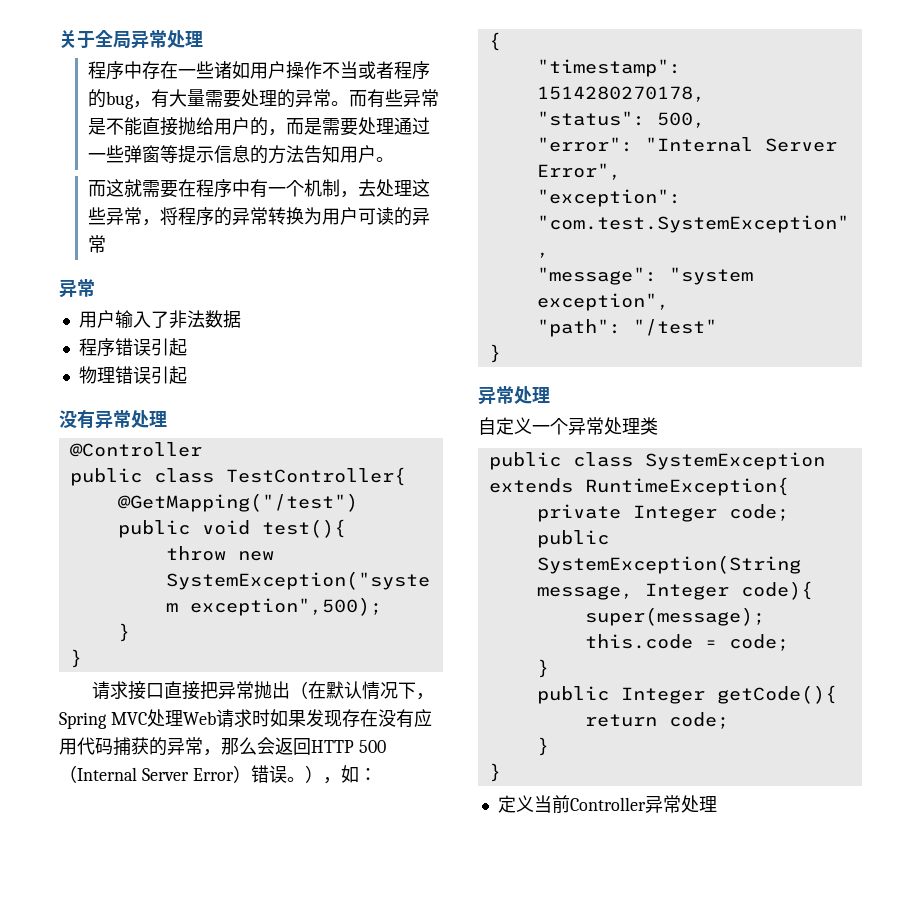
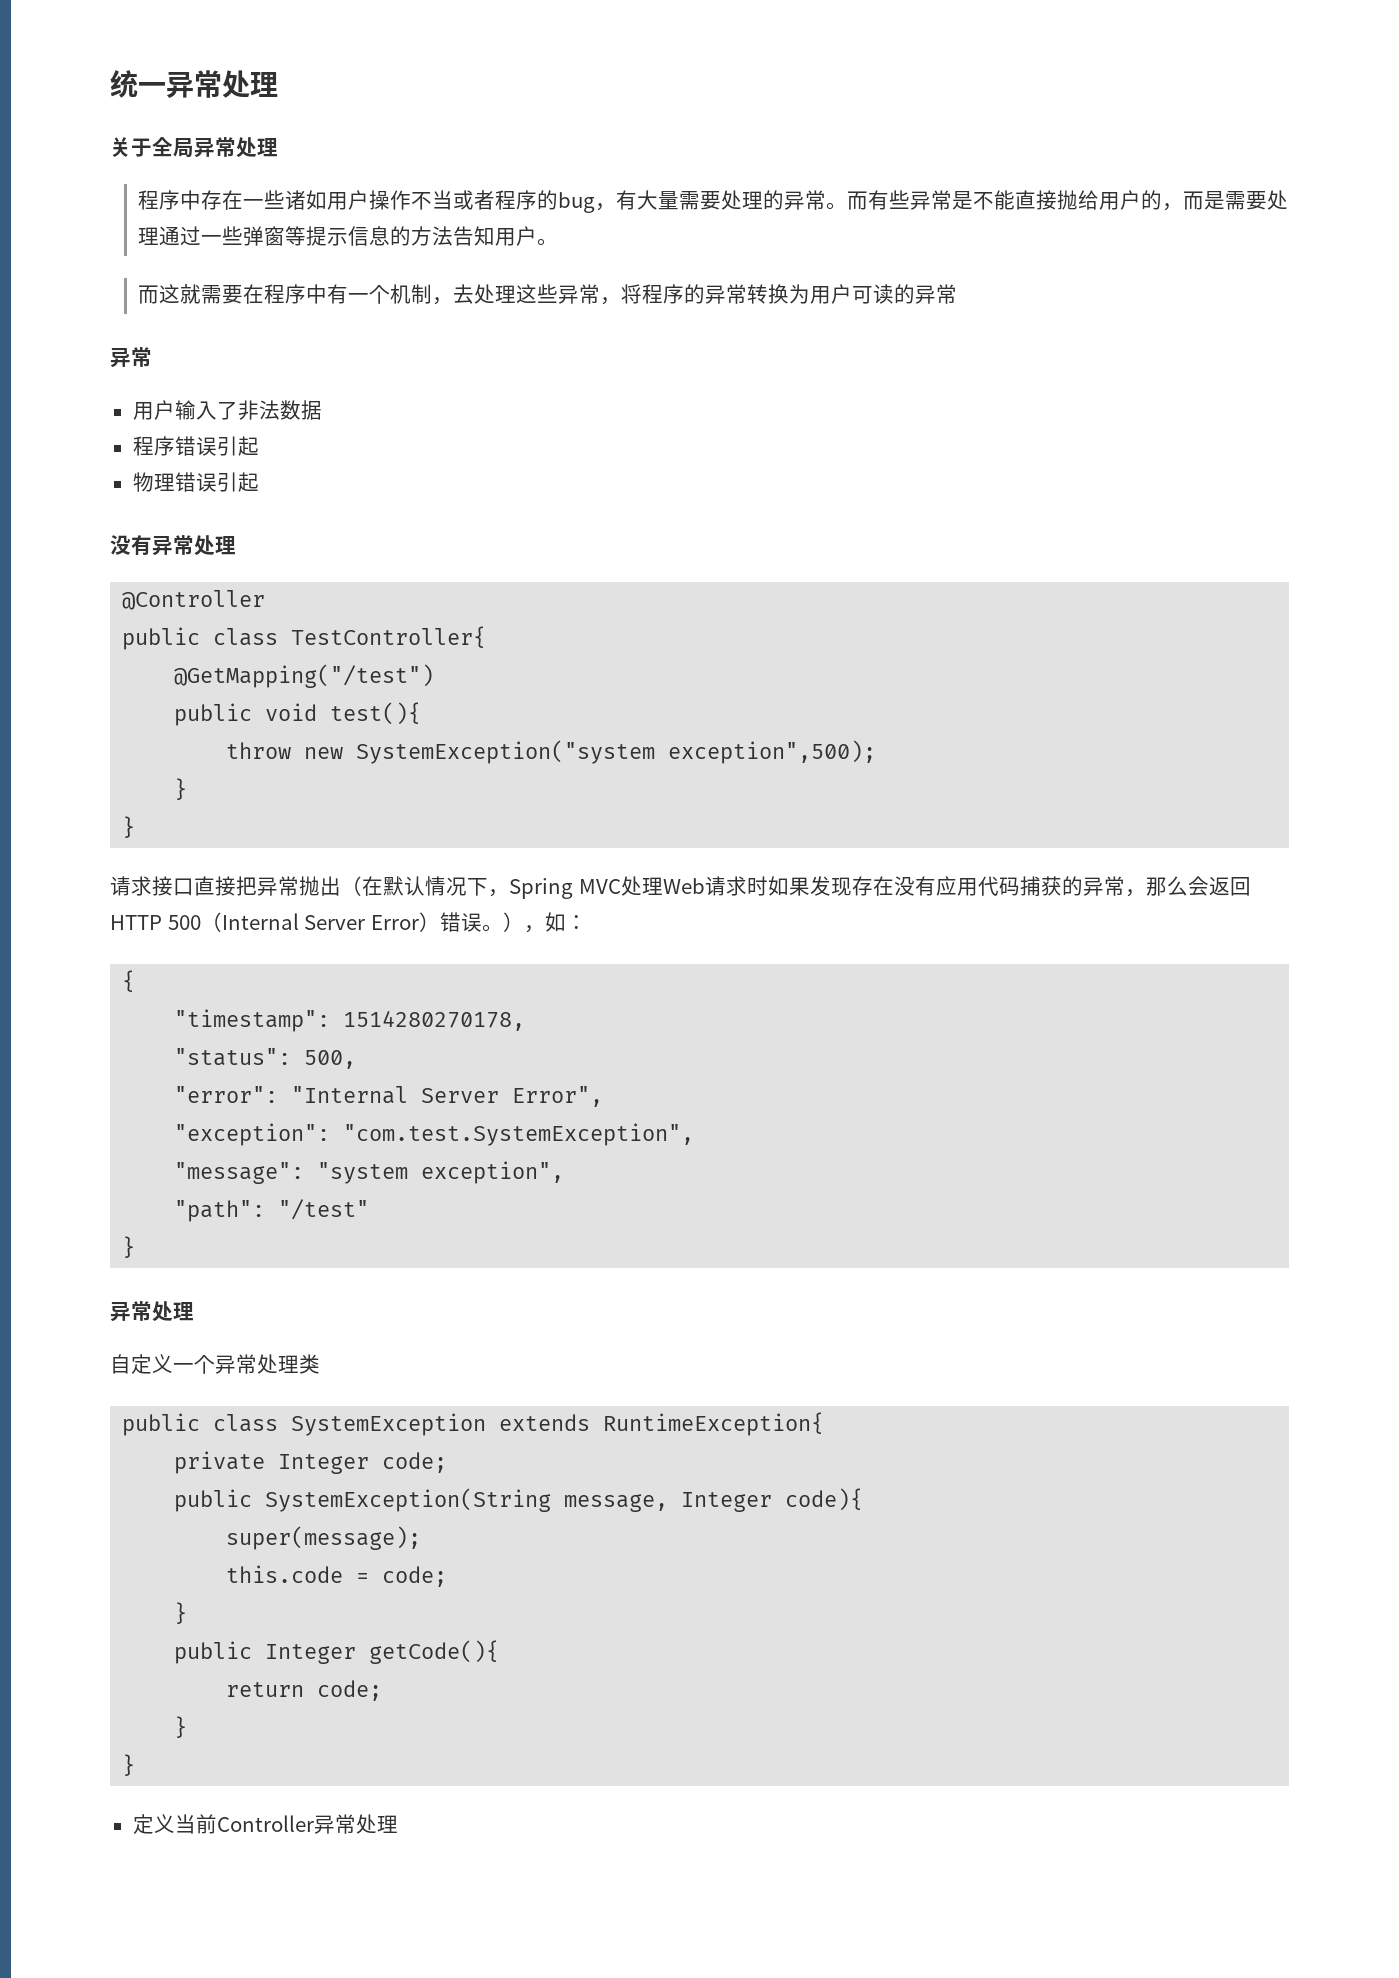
(59, 39) none -> [110,70,278,98] 统一异常处理 //

